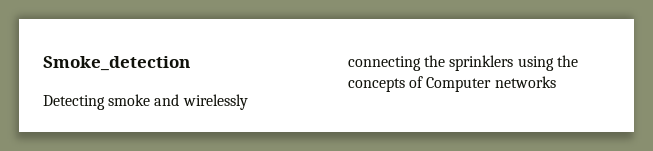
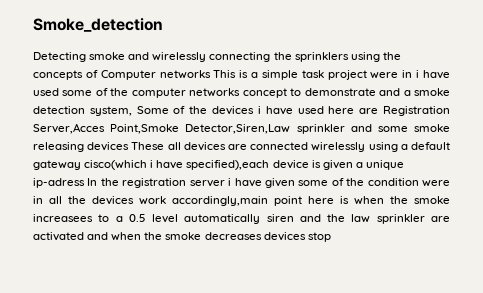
(556, 82) none -> [213,70,451,80] [33,88,450,98] [33,106,450,116] [33,123,451,134] [33,142,450,152] [33,160,404,170] [33,178,451,188] [33,196,450,206] [33,214,450,224] [33,232,331,242] This is a simple task project were in i have used some of the computer networks concept to demonstrate and a smoke detection system, Some of the devices i have used here are Registration Server,Acces Point,Smoke Detector,Siren,Law sprinkler and some smoke releasing devices These all devices are connected wirelessly using a default gateway cisco(which i have specified),each device is given a unique ip-adress In the registration server i have given some of the condition were in all the devices work accordingly,main point here is when the smoke increasees to a 0.5 level automatically siren and the law sprinkler are activated and when the smoke decreases devices stop

